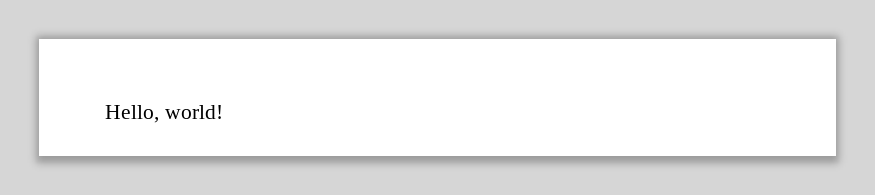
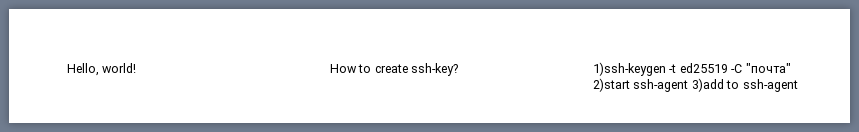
(223, 112) none -> [330,63,459,76] [593,62,791,76] [593,78,798,92] // How to create ssh-key? // 1)ssh-keygen -t ed25519 -C "почта" 2)start ssh-agent 3)add to ssh-agent

